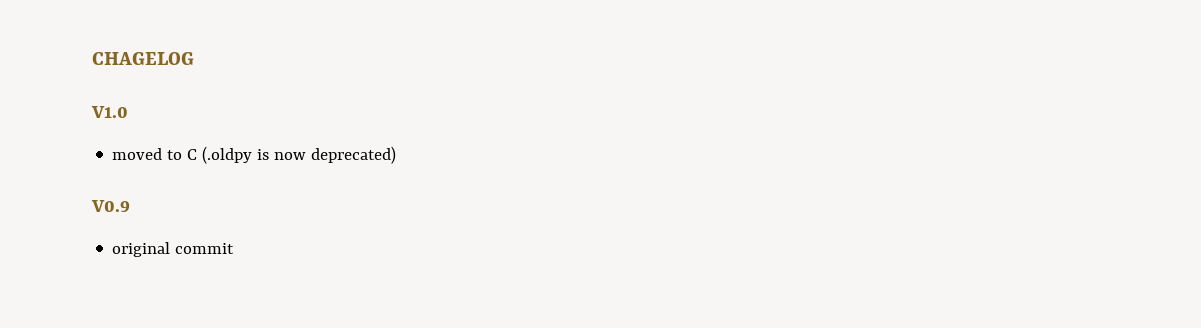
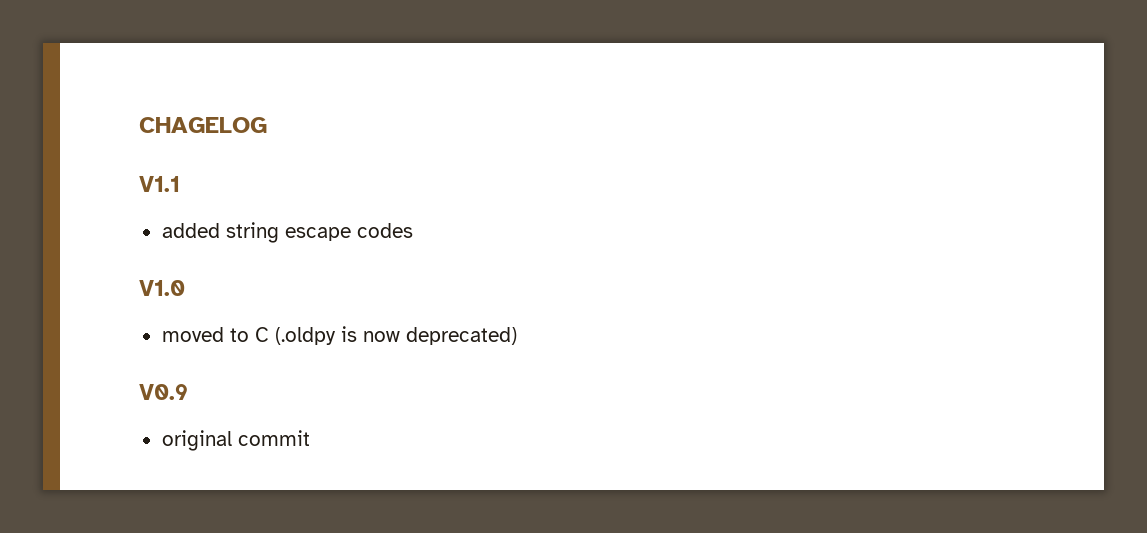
(194, 58) none -> [139,176,180,192] [161,222,413,243] // V1.1 // added string escape codes

